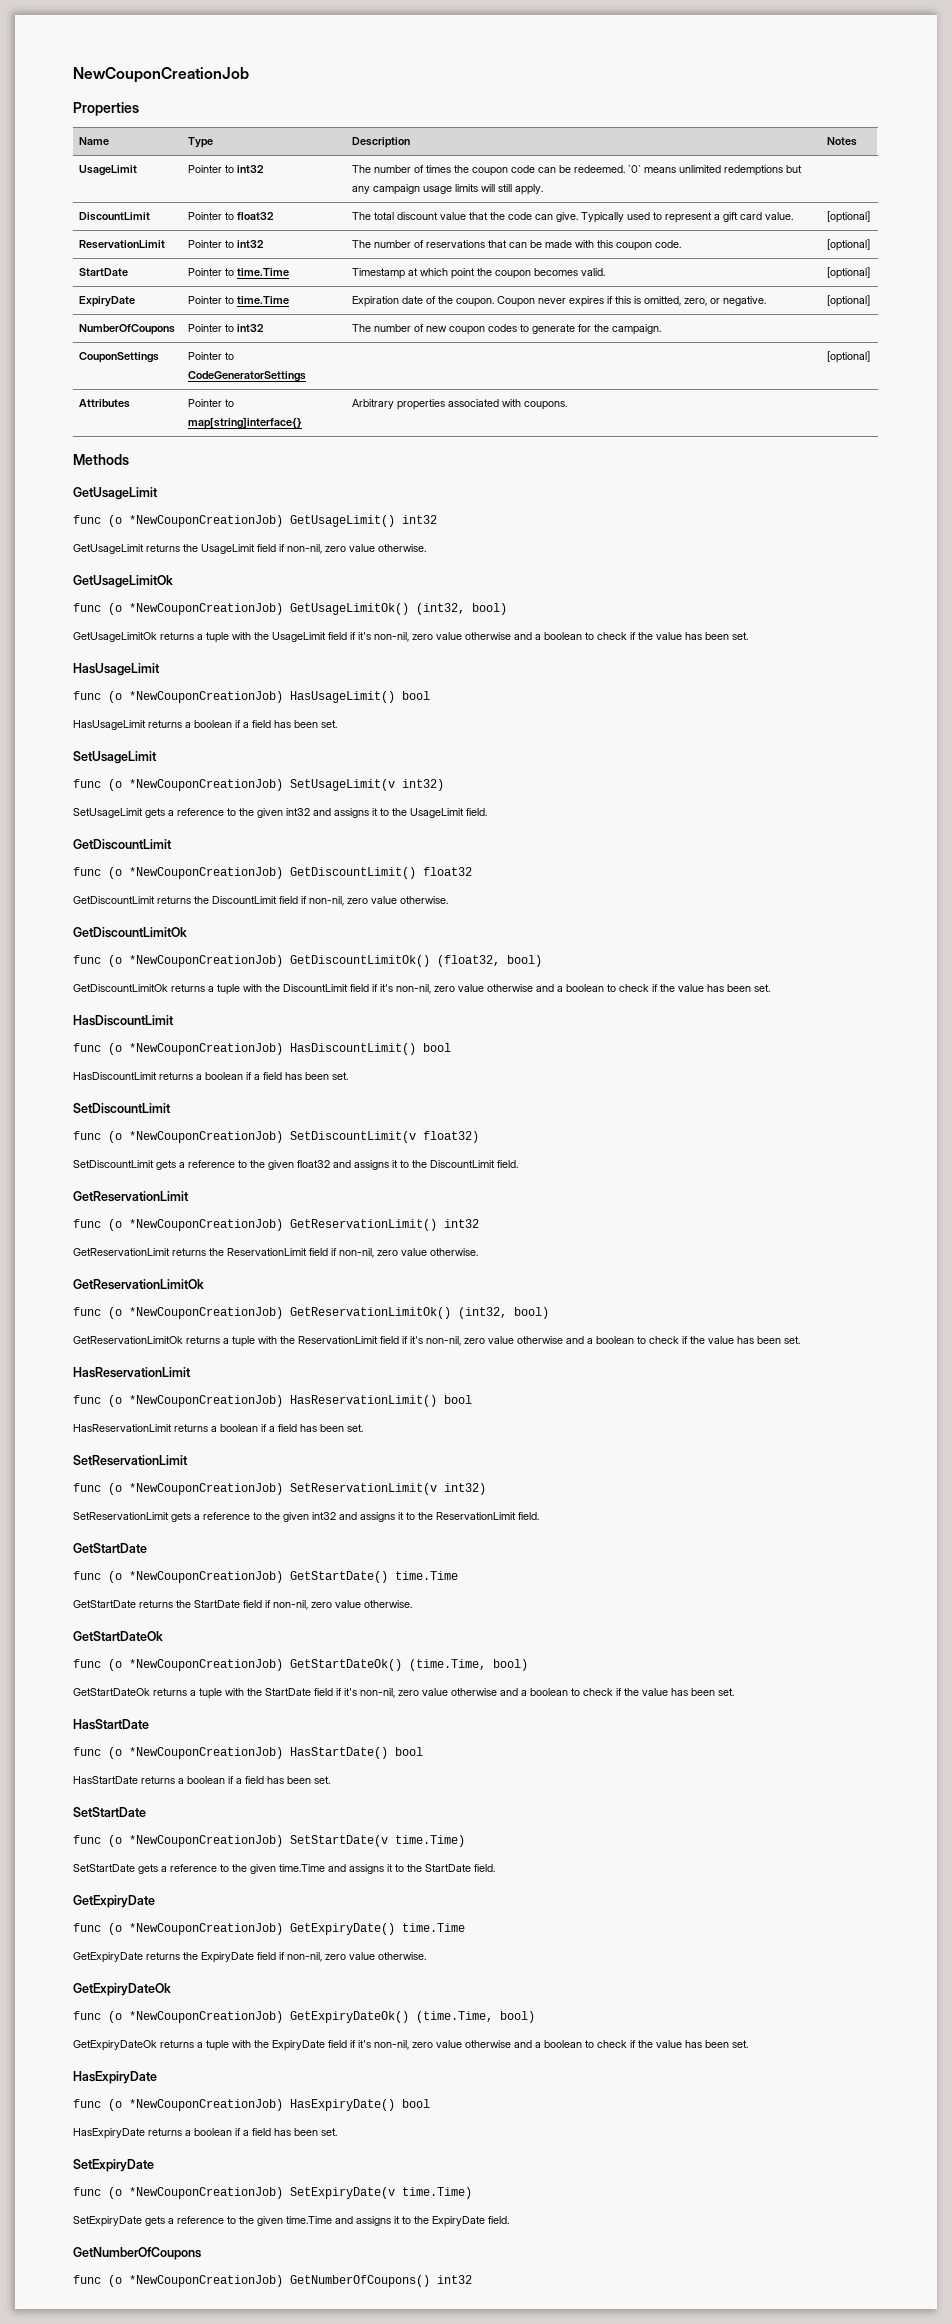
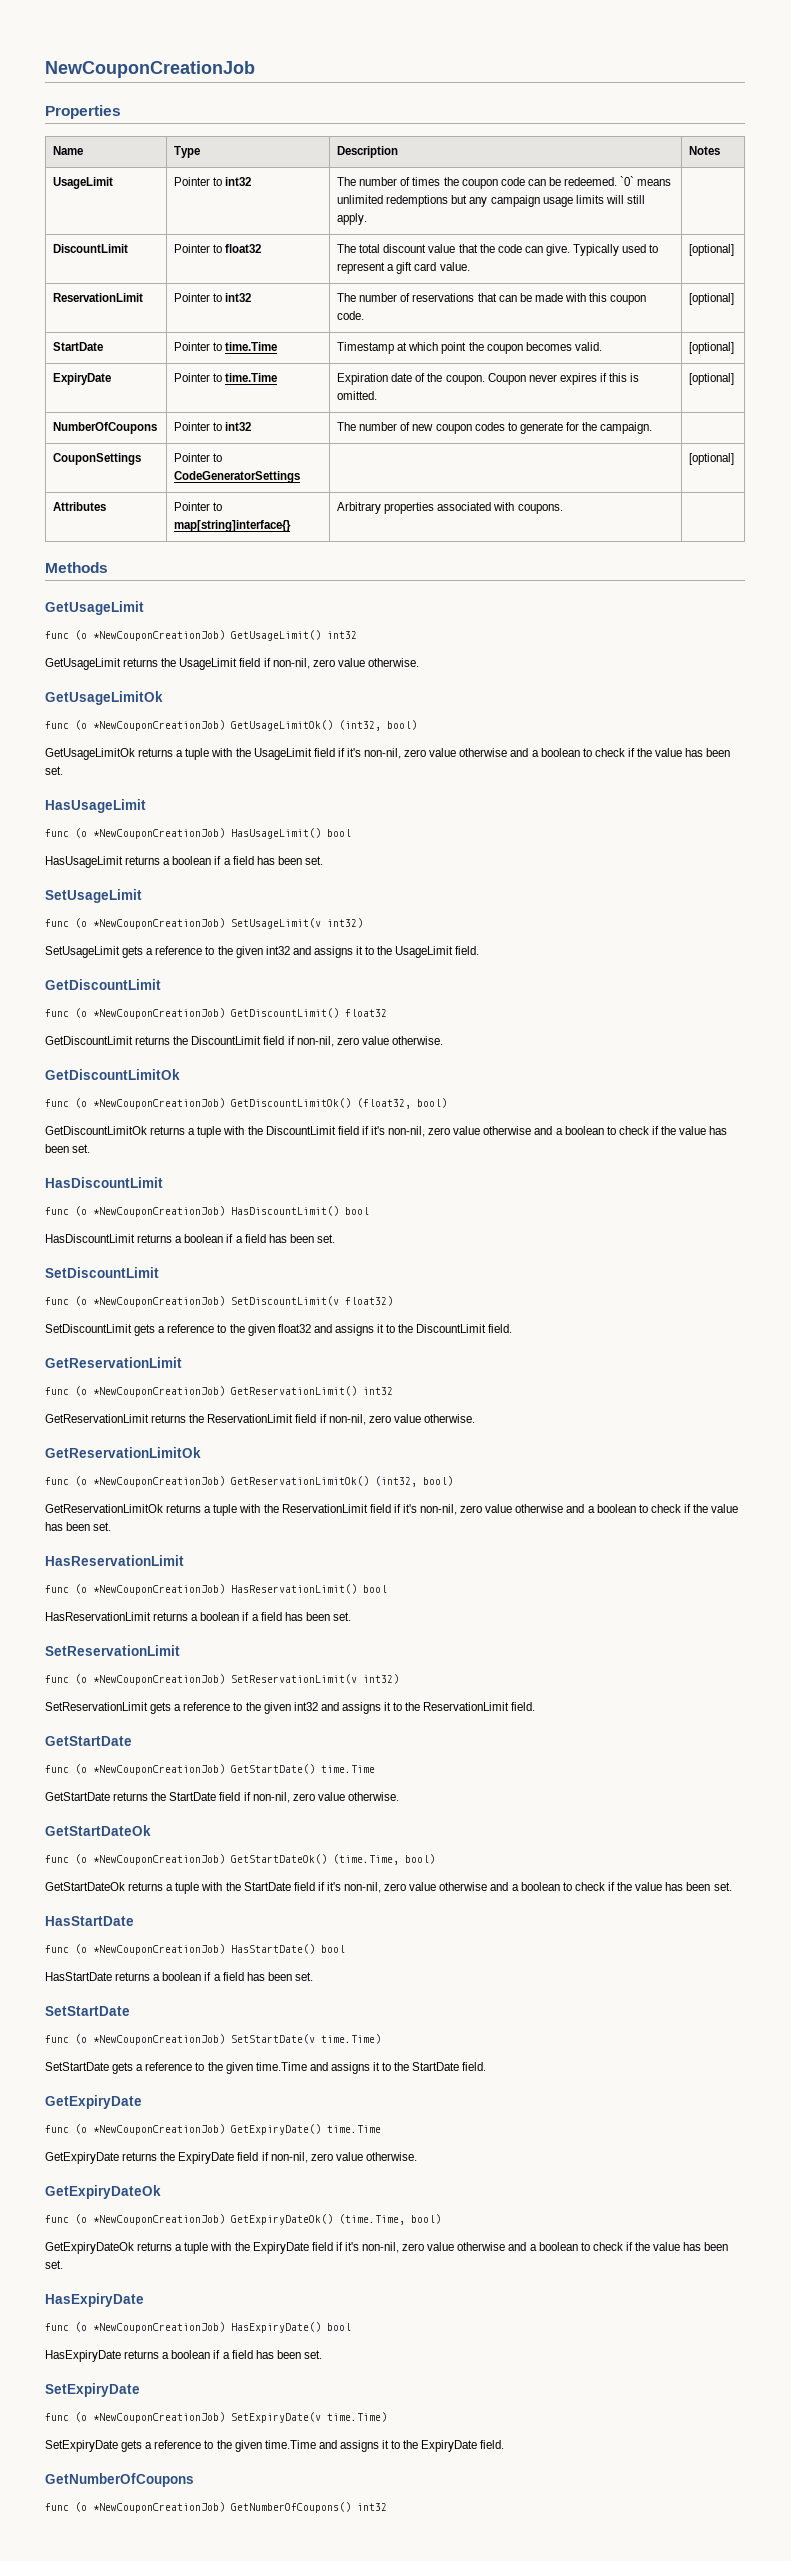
[644,296,767,306] omitted, zero, or negative. -> [337,391,378,400] omitted.

